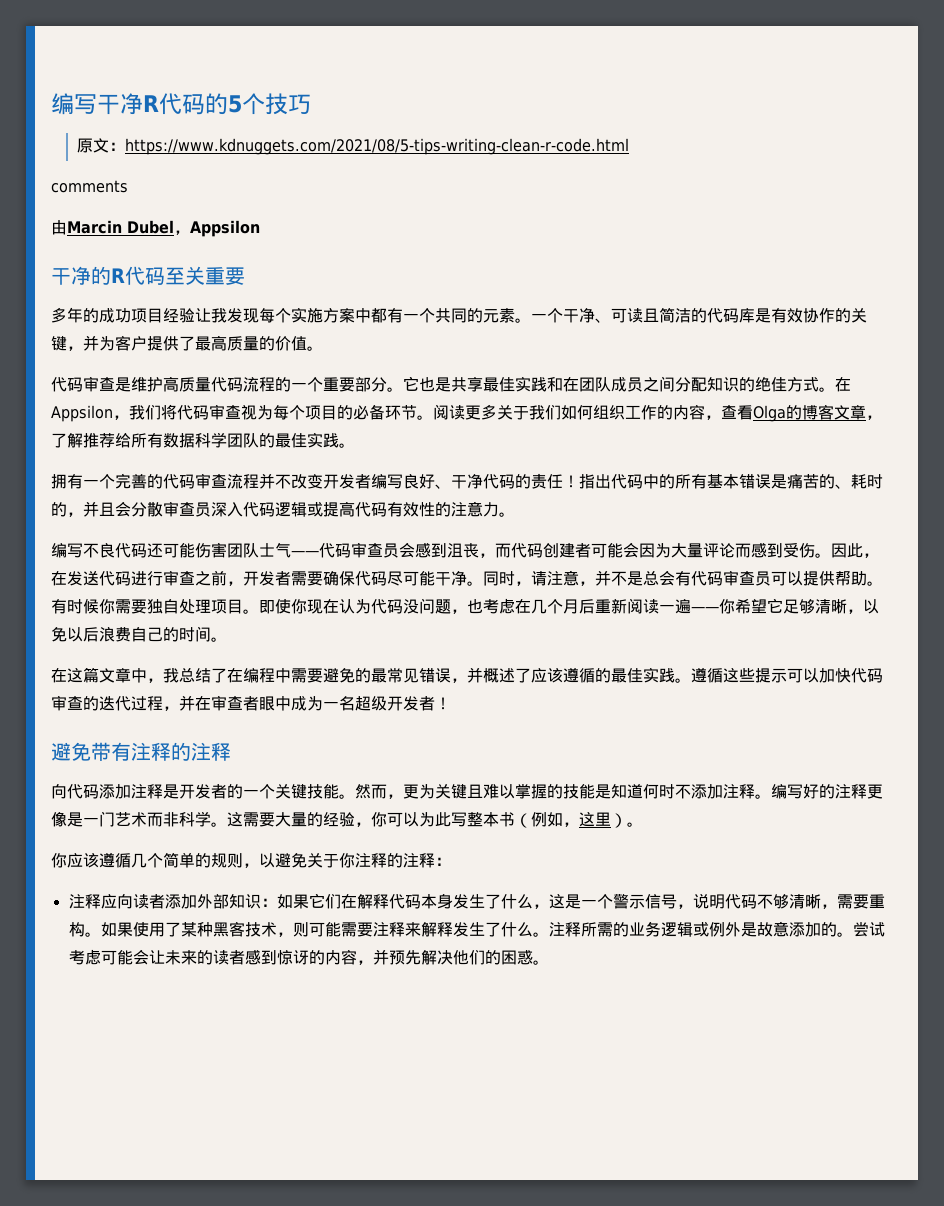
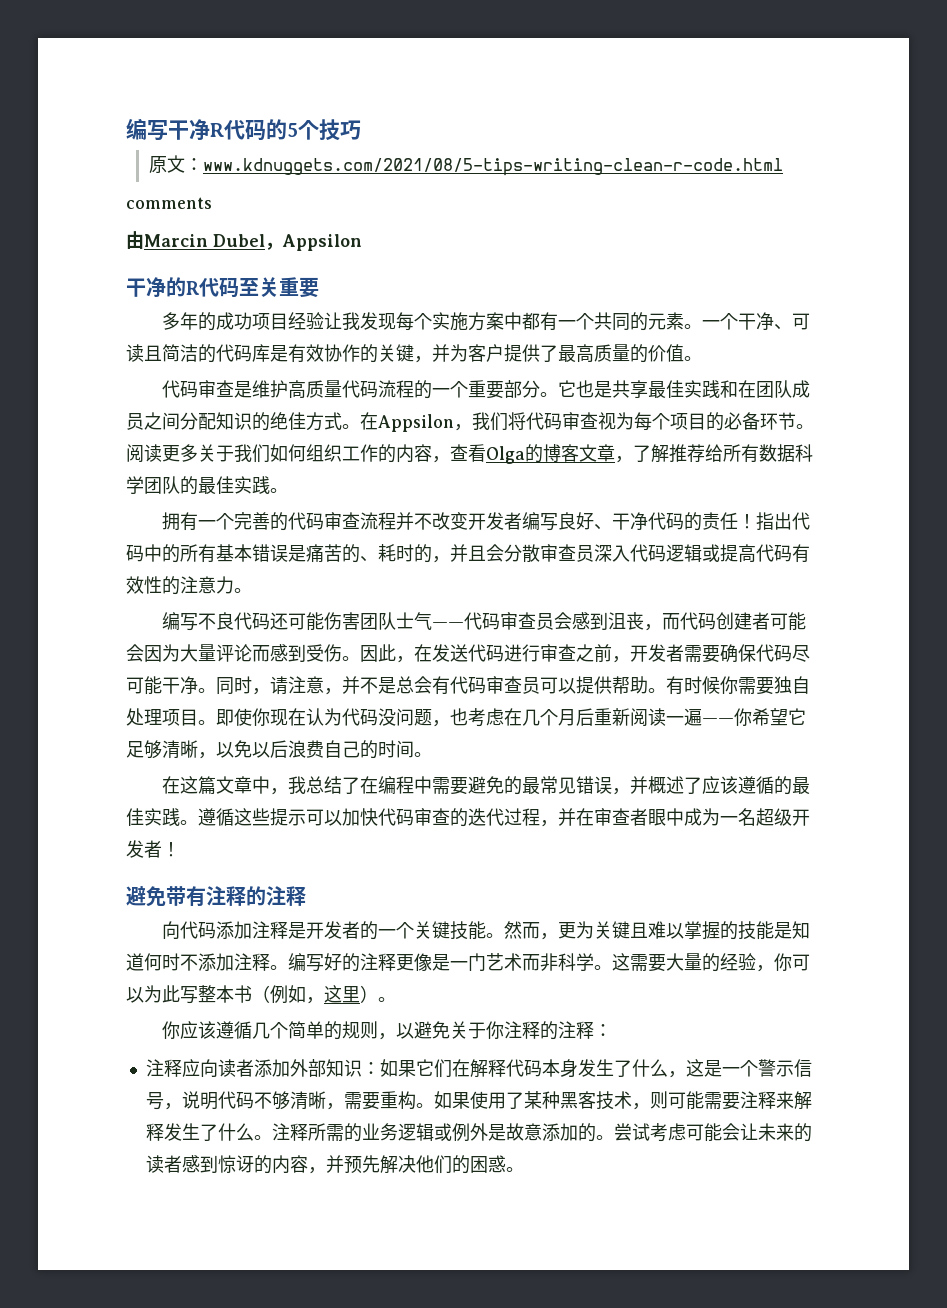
[125,138,630,155] https://www.kdnuggets.com/2021/08/5-tips-writing-clean-r-code.html -> [202,158,783,176] www.kdnuggets.com/2021/08/5-tips-writing-clean-r-code.html

